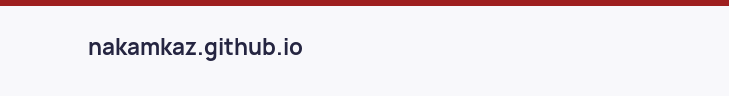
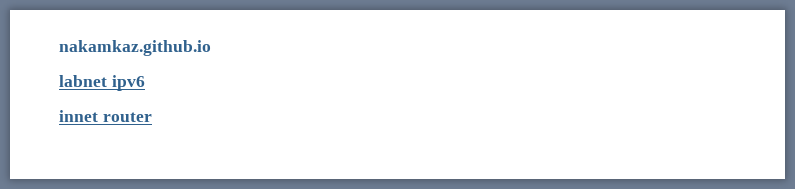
(303, 49) none -> [59,75,145,91] [59,110,152,122] // labnet ipv6 // innet router

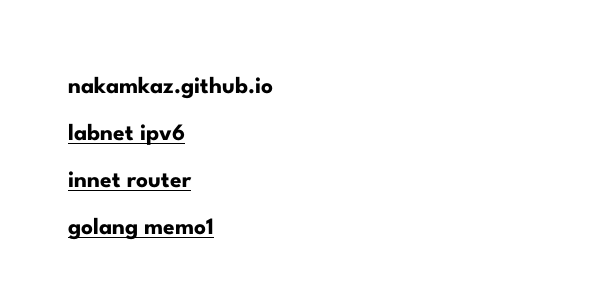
(152, 117) none -> [68,217,215,240] // golang memo1

